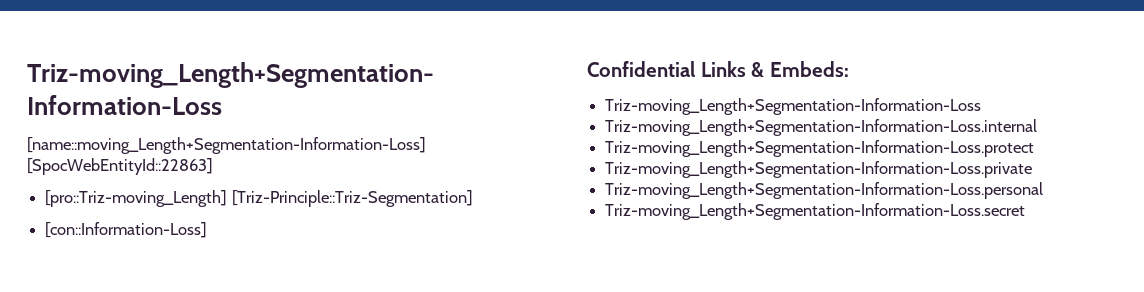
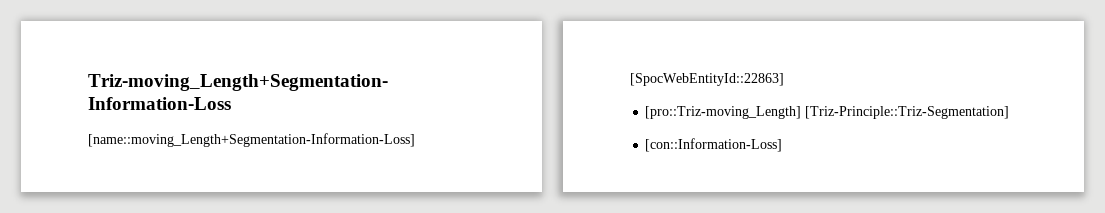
[587,61,849,77] [605,98,982,115] [605,119,1038,136] [605,140,1035,157] [605,161,1033,178] [605,182,1044,199] [605,203,1026,220] // Confidential Links & Embeds: // Triz-moving_Length+Segmentation-Information-Loss // Triz-moving_Length+Segmentation-Information-Loss.internal // Triz-moving_Length+Segmentation-Information-Loss.protect // Triz-moving_Length+Segmentation-Information-Loss.private // Triz-moving_Length+Segmentation-Information-Loss.personal // Triz-moving_Length+Segmentation-Information-Loss.secret -> (783, 145) none

